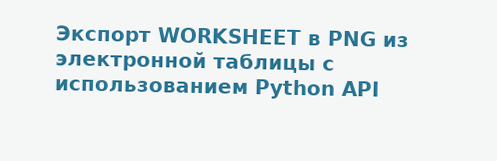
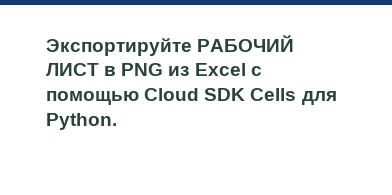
[55,25,409,48] [55,49,335,74] [54,79,380,100] Экспорт WORKSHEET в PNG из электронной таблицы с использованием Python API -> [46,35,295,56] [46,63,262,76] [46,88,337,105] [46,113,117,130] Экспортируйте РАБОЧИЙ ЛИСТ в PNG из Excel с помощью Cloud SDK Cells для Python.

